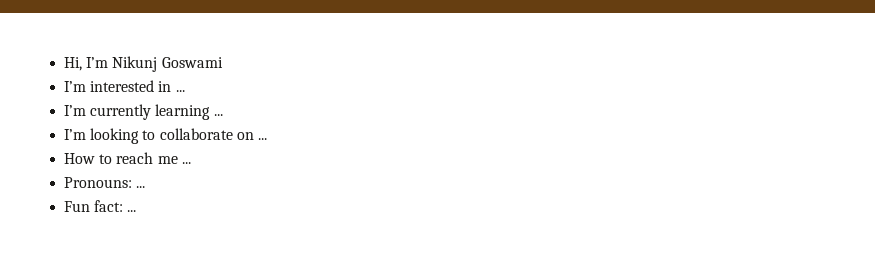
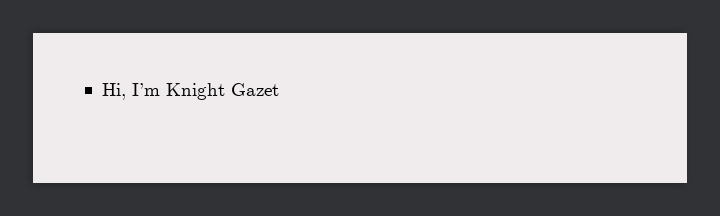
[112,56,223,72] [64,80,185,92] [64,104,223,120] [64,128,267,144] [64,152,191,164] [64,177,146,188] [64,200,137,212] Nikunj Goswami // I’m interested in ... // I’m currently learning ... // I’m looking to collaborate on ... // How to reach me ... // Pronouns: ... // Fun fact: ... -> [165,83,279,100] Knight Gazet

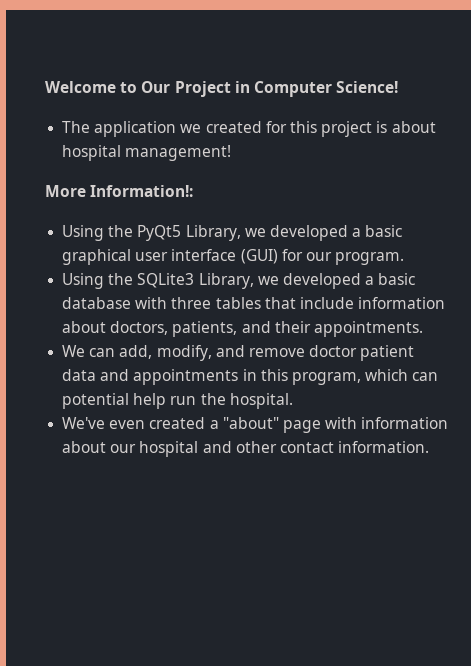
[101,83,279,100] Hi, I’m Knight Gazet -> [45,81,399,97] [62,121,436,137] [62,145,232,161] [45,185,194,197] [62,225,403,241] [62,249,405,265] [62,273,416,289] [62,297,446,309] [62,321,423,337] [62,345,415,361] [62,369,439,385] [62,393,293,409] [62,417,449,433] [62,441,430,457] Welcome to Our Project in Computer Science! // The application we created for this project is about hospital management! // More Information!: // Using the PyQt5 Library, we developed a basic graphical user interface (GUI) for our program. // Using the SQLite3 Library, we developed a basic database with three tables that include information about doctors, patients, and their appointments. // We can add, modify, and remove doctor patient data and appointments in this program, which can potential help run the hospital. // We've even created a "about" page with information about our hospital and other contact information.

